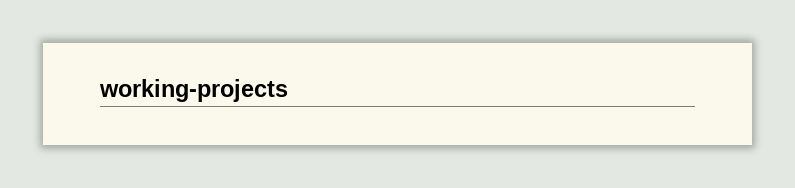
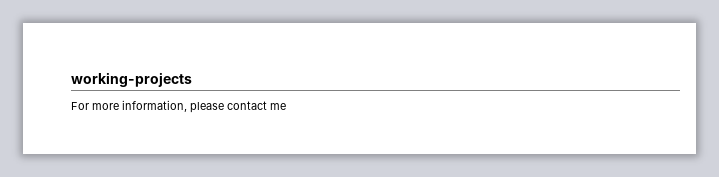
(288, 90) none -> [71,100,286,113] // For more information, please contact me

